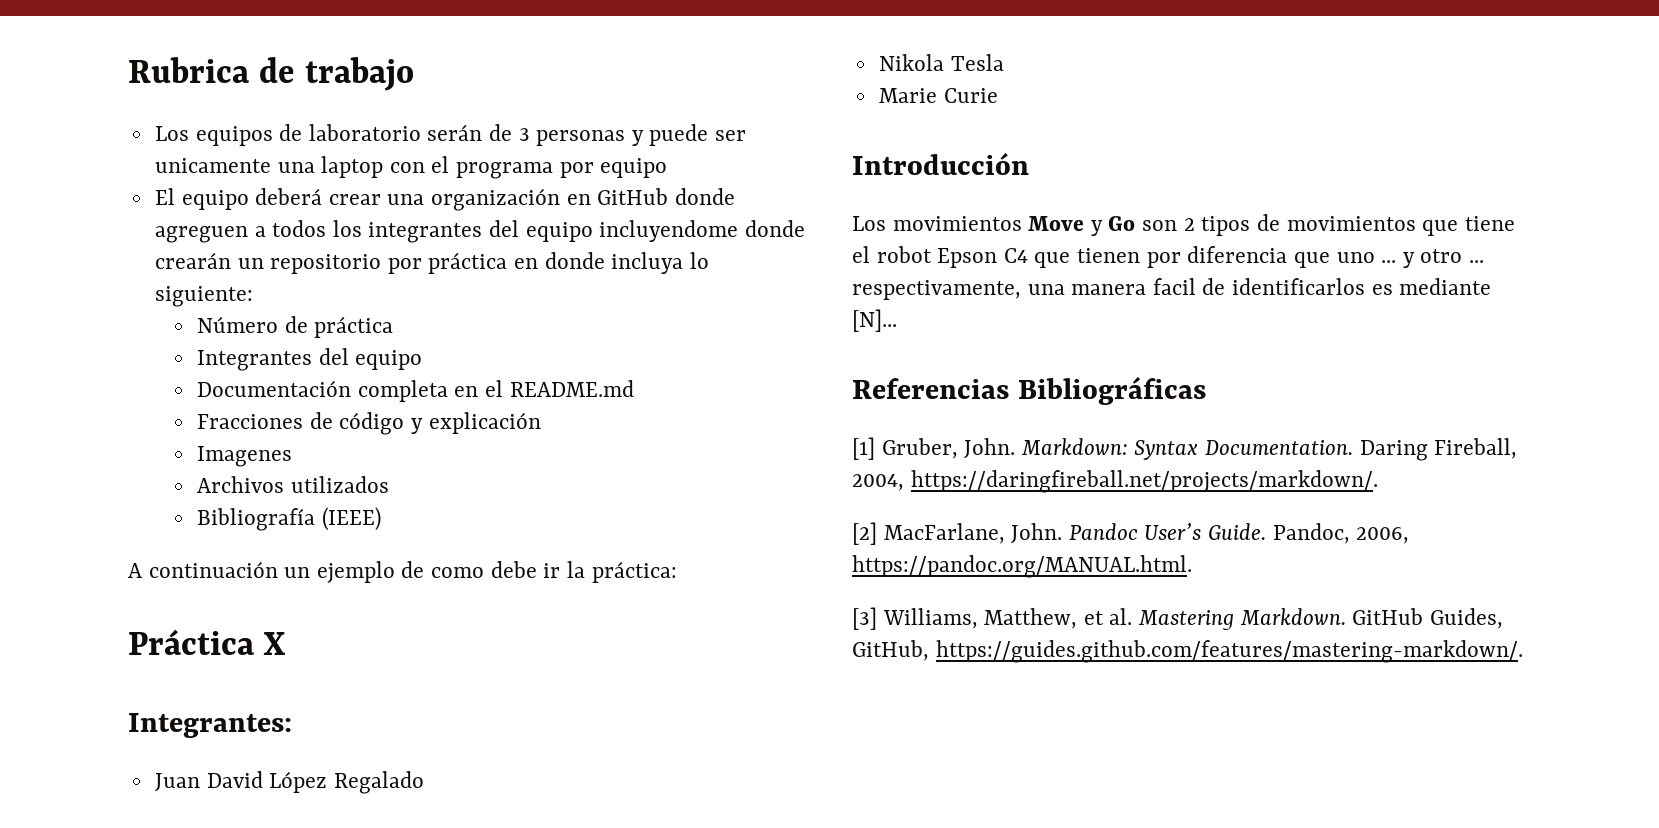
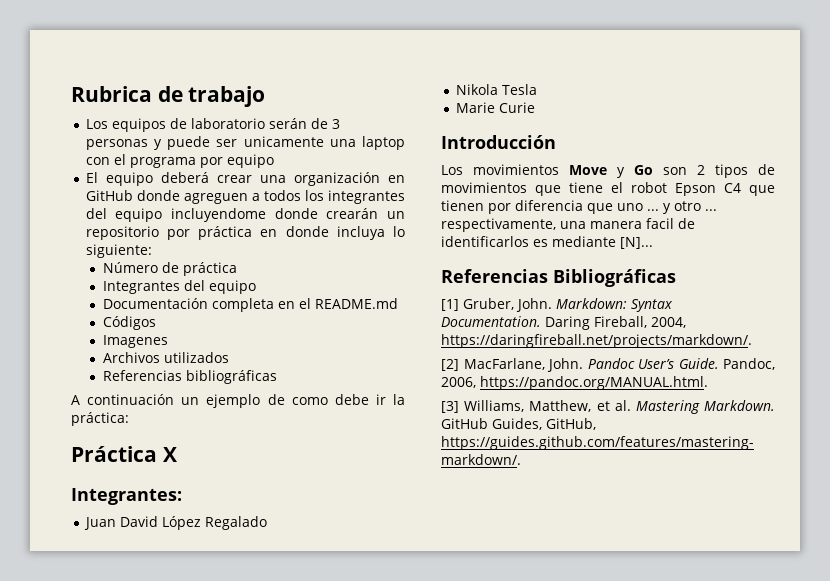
[197,412,541,435] Fracciones de código y explicación -> [102,316,156,330] Códigos
[197,507,381,531] Bibliografía (IEEE) -> [102,370,277,384] Referencias bibliográficas

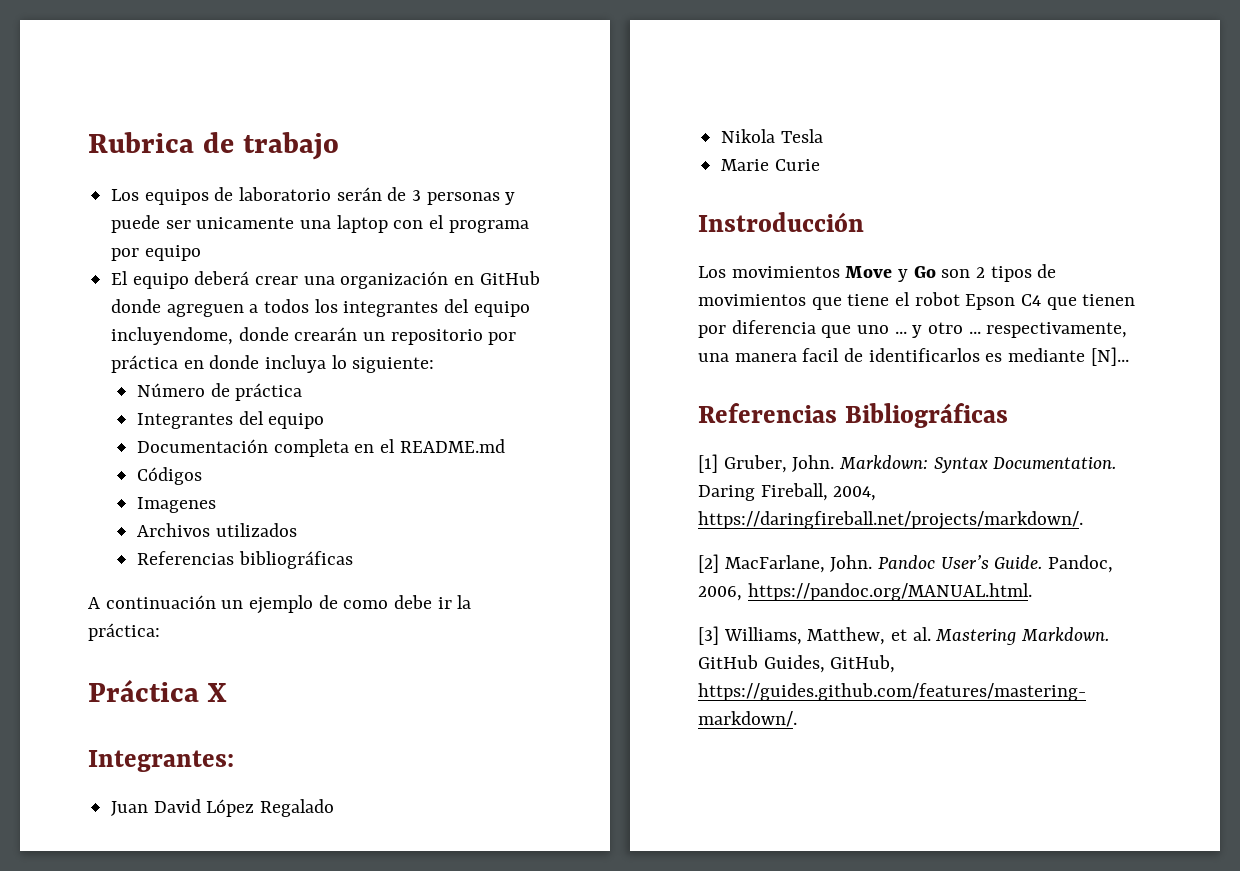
[171,208,267,222] incluyendome -> [111,327,234,345] incluyendome,
[441,135,556,149] Introducción -> [698,212,864,232] Instroducción

